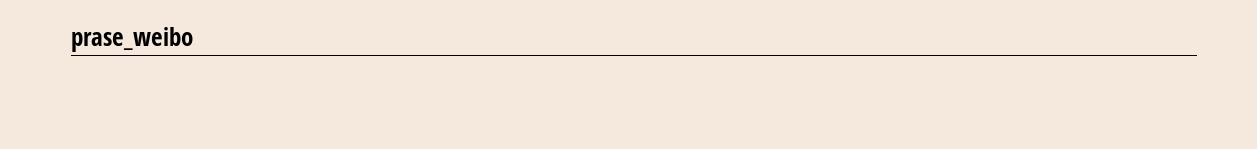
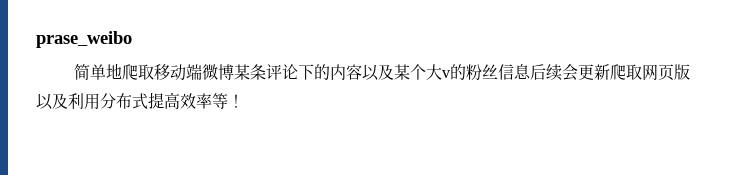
(193, 39) none -> [74,63,691,81] [36,92,244,110] // 简单地爬取移动端微博某条评论下的内容以及某个大v的粉丝信息后续会更新爬取网页版以及利用分布式提高效率等！

